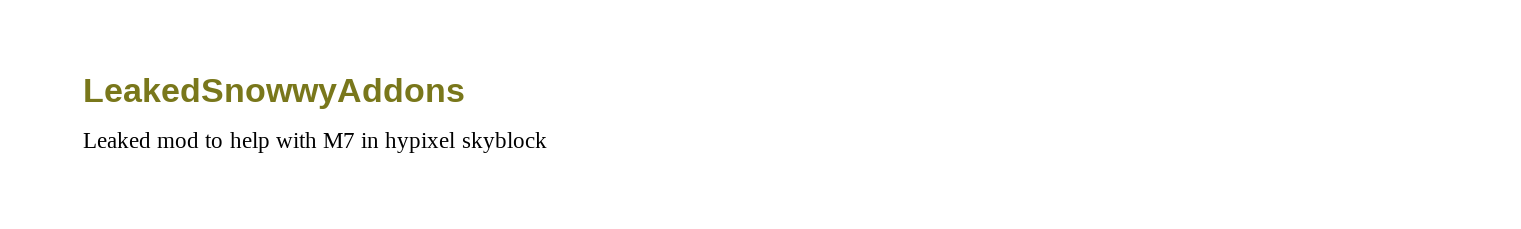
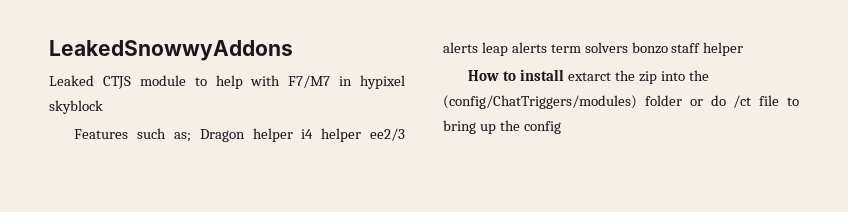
[157,132,200,148] mod -> [102,75,186,89] CTJS module
[323,133,356,148] M7 -> [288,75,331,88] F7/M7
(547, 142) none -> [74,128,405,142] [443,42,744,56] [468,69,709,84] [443,95,799,109] [443,120,561,134] // Features such as; Dragon helper i4 helper ee2/3 alerts leap alerts term solvers bonzo staff helper // How to install extarct the zip into the (config/ChatTriggers/modules) folder or do /ct file to bring up the config

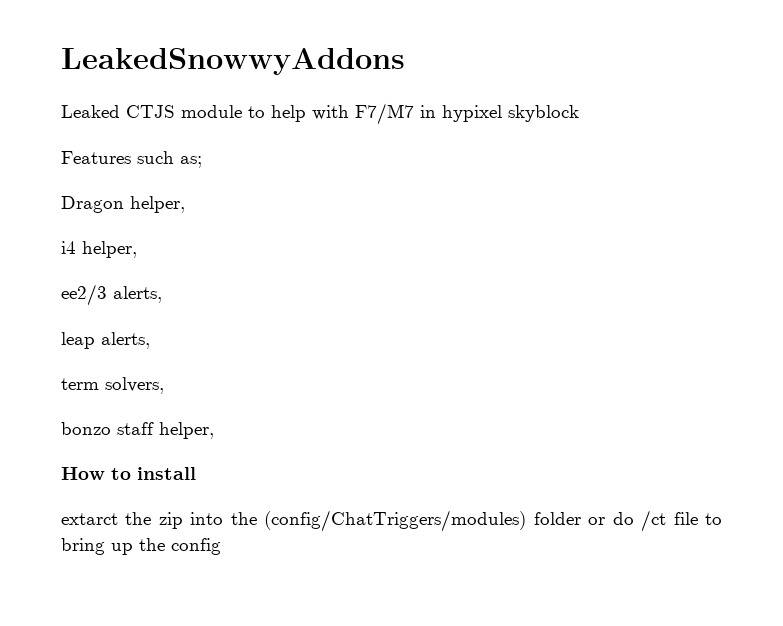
[199,128,405,142] [443,42,628,56] Dragon helper i4 helper ee2/3 alerts leap alerts term solvers -> [61,196,185,213] [61,241,137,258] [61,284,162,306] [61,332,150,349] [61,377,164,394] // Dragon helper, // i4 helper, // ee2/3 alerts, // leap alerts, // term solvers, //
[703,42,744,56] helper -> [159,422,214,439] helper,
(565, 75) none -> (196, 473) //

